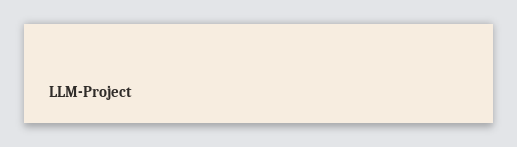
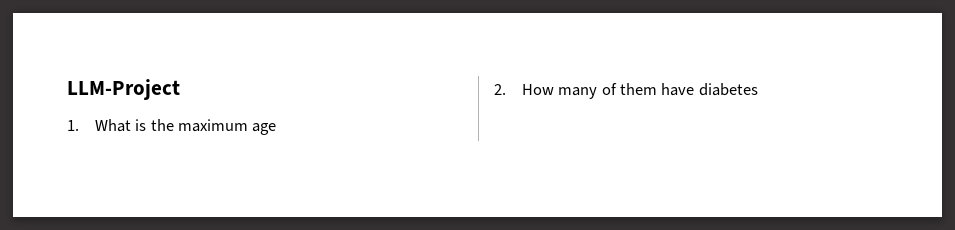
(132, 92) none -> [67,119,277,135] [494,83,758,99] // 1. What is the maximum age // 2. How many of them have diabetes

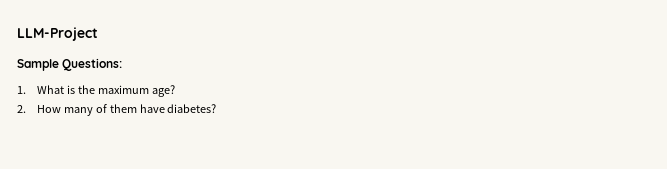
(180, 89) none -> [17,58,123,71] // Sample Questions:
[252,123,277,135] age -> [151,85,175,97] age?
[698,83,758,96] diabetes -> [167,104,217,113] diabetes?

